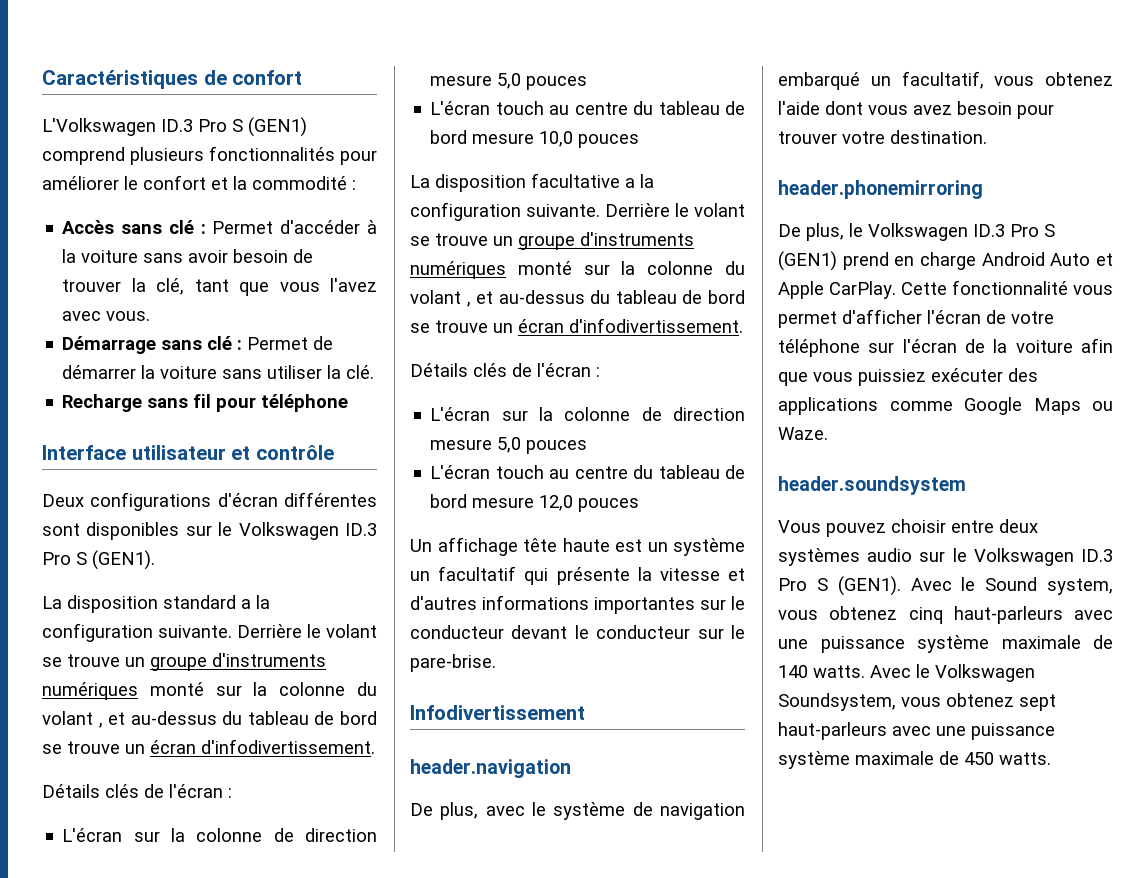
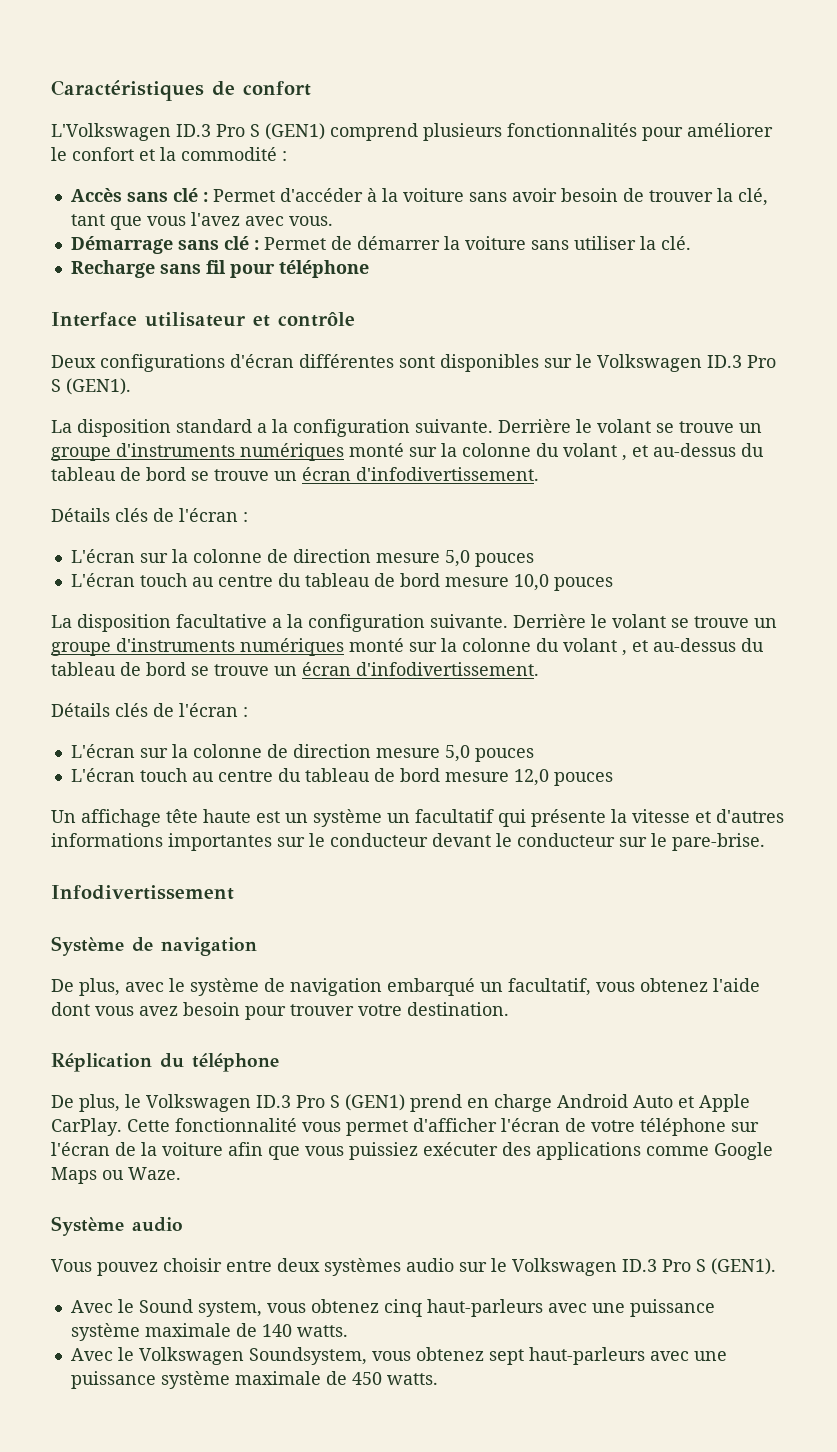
[410,759,571,778] header.navigation -> [51,936,257,956] Système de navigation
[778,180,983,199] header.phonemirroring -> [51,1053,279,1072] Réplication du téléphone
[778,476,966,495] header.soundsystem -> [51,1216,183,1236] Système audio
(901, 586) none -> (776, 1266) //
(865, 671) none -> (348, 1331) //

